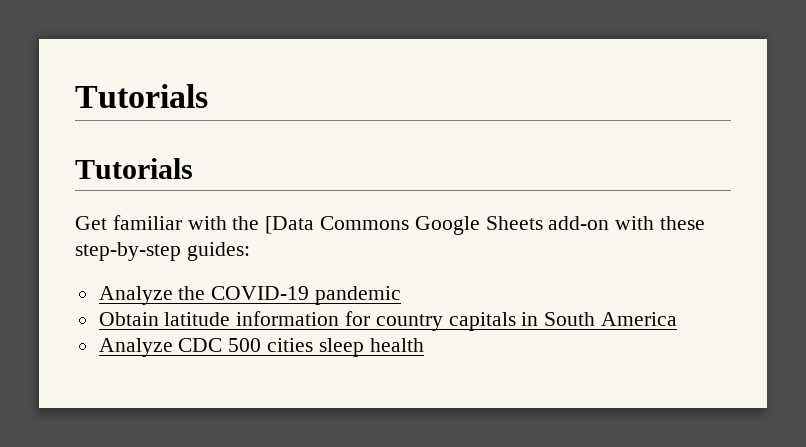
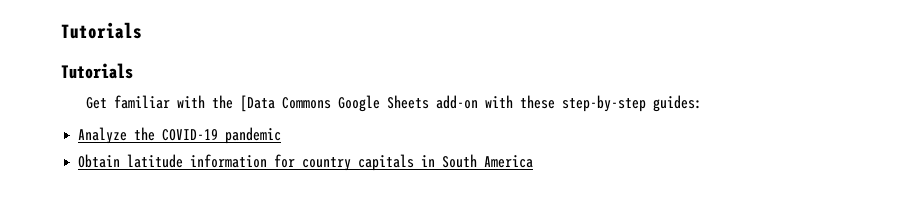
[98,338,424,357] // Analyze CDC 500 cities sleep health -> (534, 161) none

